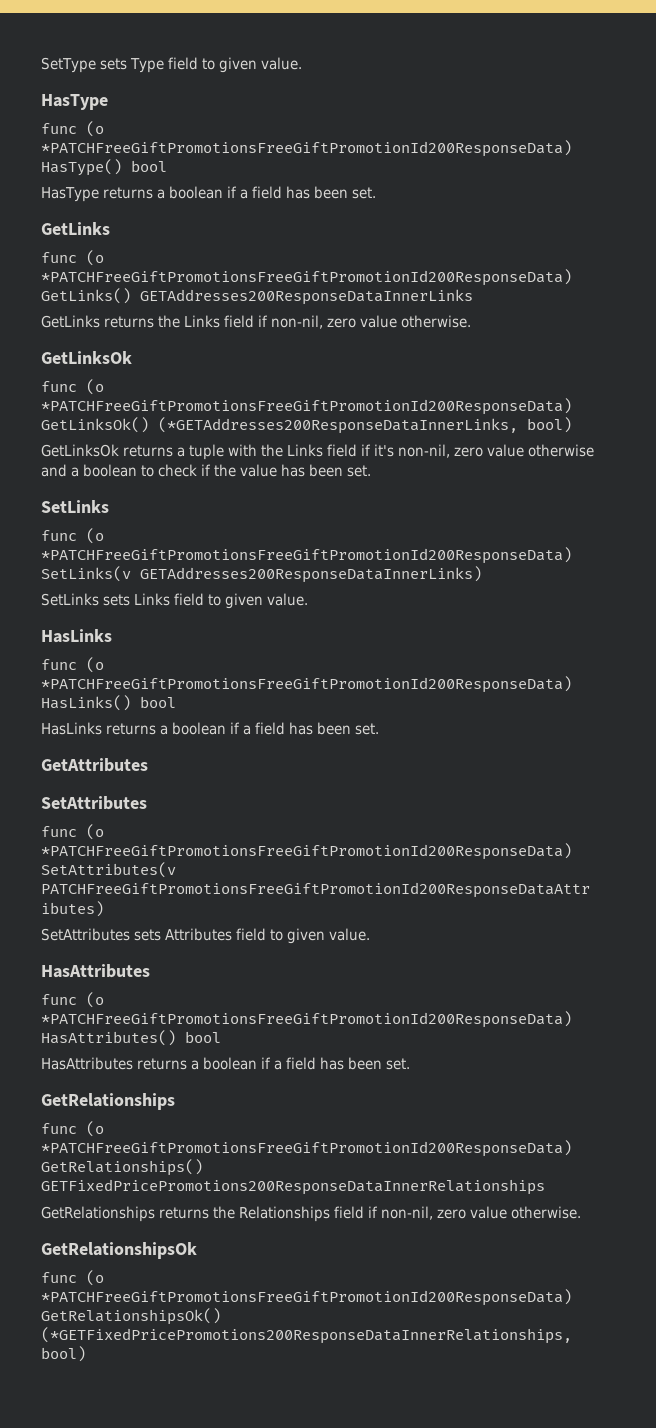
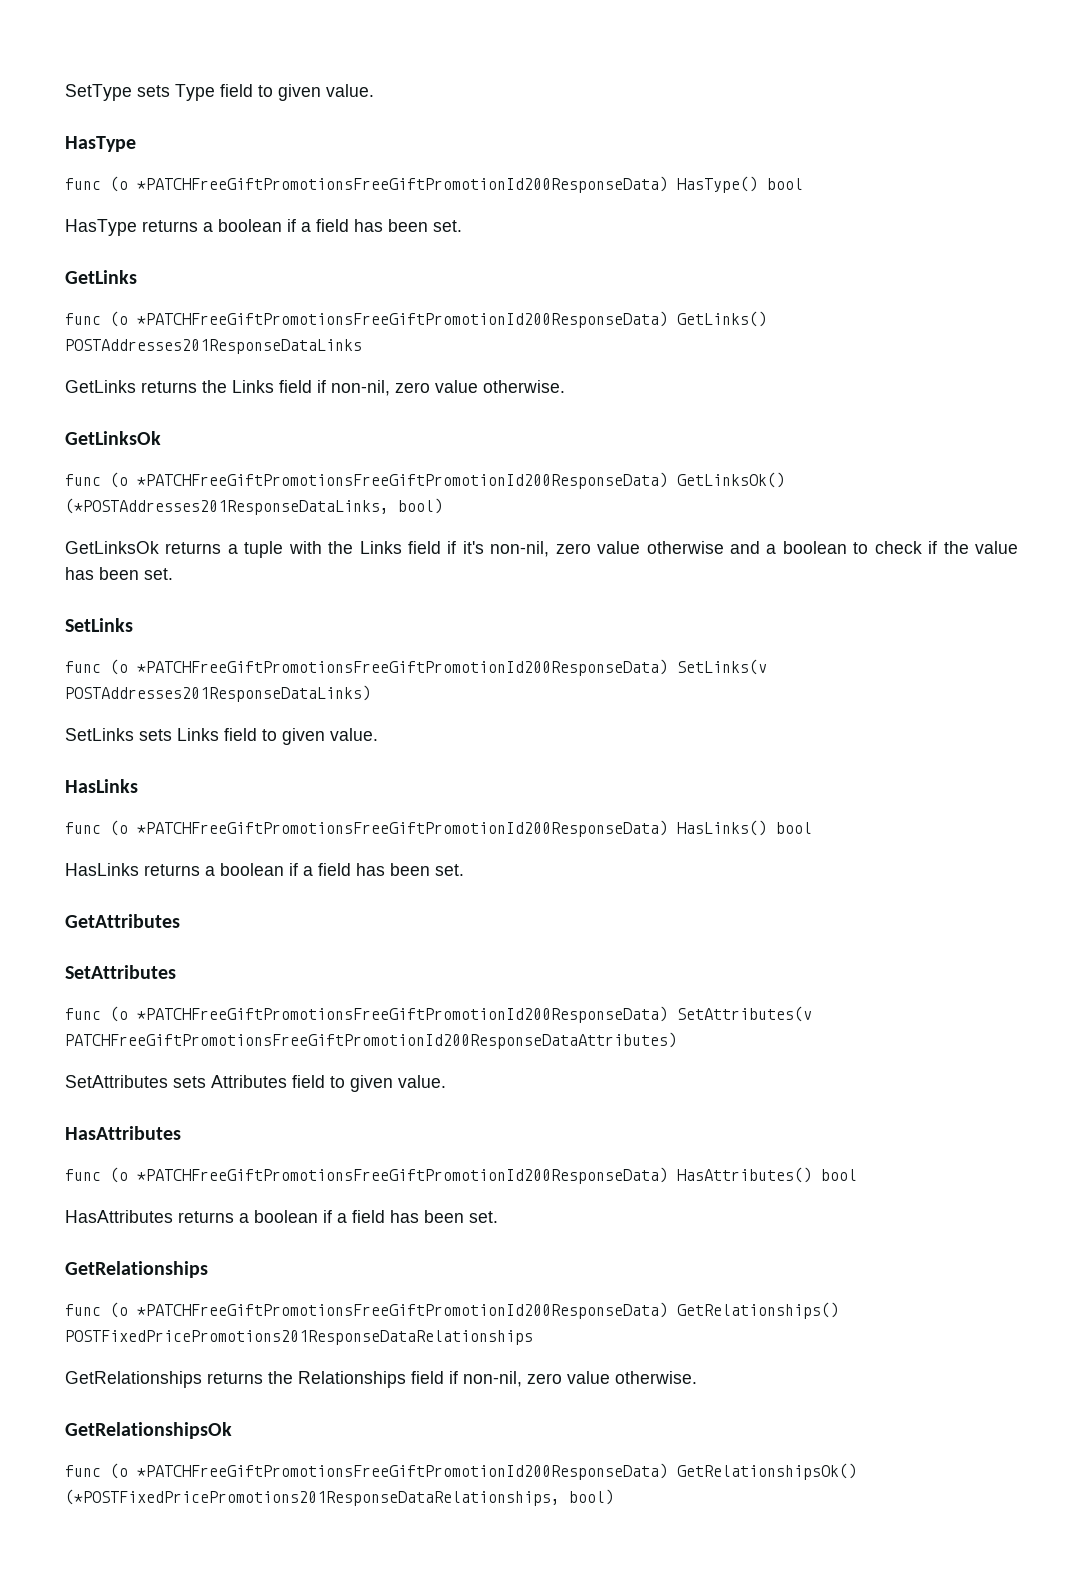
[140,289,473,305] GETAddresses200ResponseDataInnerLinks -> [65,339,362,354] POSTAddresses201ResponseDataLinks
[158,417,518,434] (*GETAddresses200ResponseDataInnerLinks, -> [65,498,389,515] (*POSTAddresses201ResponseDataLinks,
[140,566,482,583] GETAddresses200ResponseDataInnerLinks) -> [65,685,371,702] POSTAddresses201ResponseDataLinks)
[41,1179,545,1195] GETFixedPricePromotions200ResponseDataInnerRelationships -> [65,1330,533,1345] POSTFixedPricePromotions201ResponseDataRelationships
[41,1327,572,1344] (*GETFixedPricePromotions200ResponseDataInnerRelationships, -> [65,1489,560,1506] (*POSTFixedPricePromotions201ResponseDataRelationships,

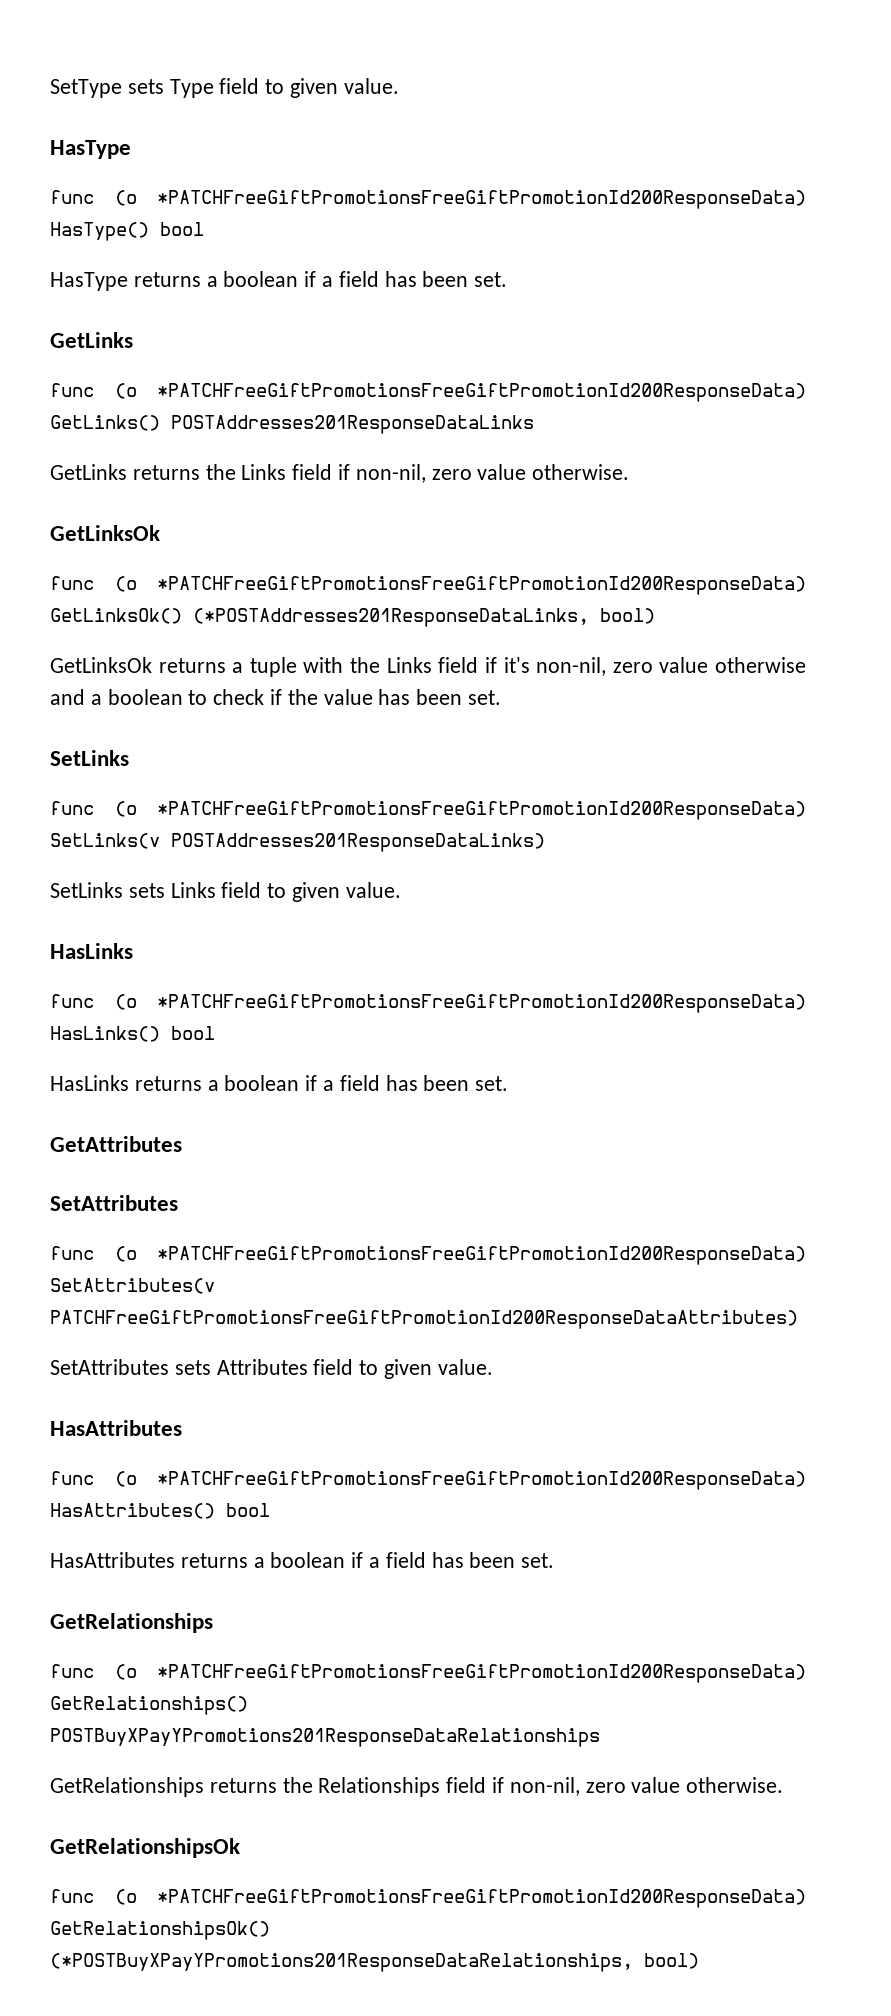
[65,1330,533,1345] POSTFixedPricePromotions201ResponseDataRelationships -> [50,1728,600,1747] POSTBuyXPayYPromotions201ResponseDataRelationships
[65,1489,560,1506] (*POSTFixedPricePromotions201ResponseDataRelationships, -> [50,1953,633,1972] (*POSTBuyXPayYPromotions201ResponseDataRelationships,

